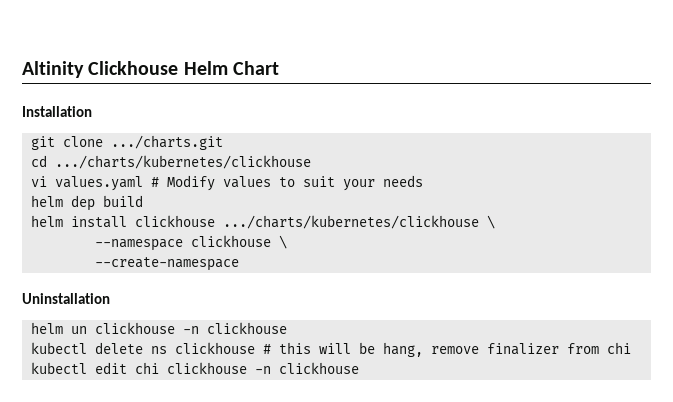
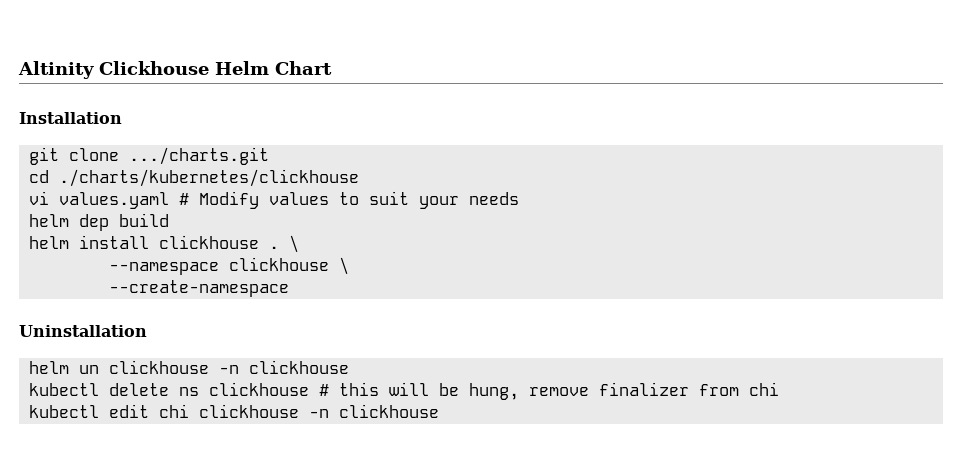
[54,155,311,169] .../charts/kubernetes/clickhouse -> [58,169,359,187] ./charts/kubernetes/clickhouse
[222,215,479,229] .../charts/kubernetes/clickhouse -> [268,246,279,249] .
[382,342,423,357] hang, -> [468,383,519,400] hung,

